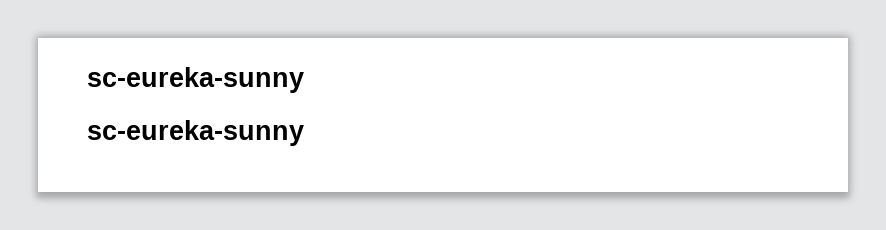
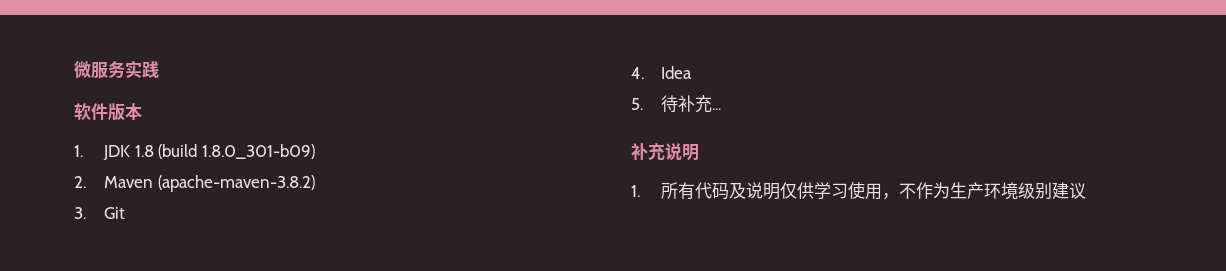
[87,67,304,93] [87,120,304,146] sc-eureka-sunny // sc-eureka-sunny -> [74,60,159,78] [74,103,142,121] [74,144,315,160] [74,175,315,192] [74,207,126,219] [631,66,693,79] [631,95,722,113] [631,143,699,161] [631,181,1087,200] 微服务实践 // 软件版本 // 1. JDK 1.8 (build 1.8.0_301-b09) // 2. Maven (apache-maven-3.8.2) // 3. Git // 4. Idea // 5.待补充... // 补充说明 // 1.所有代码及说明仅供学习使用，不作为生产环境级别建议

